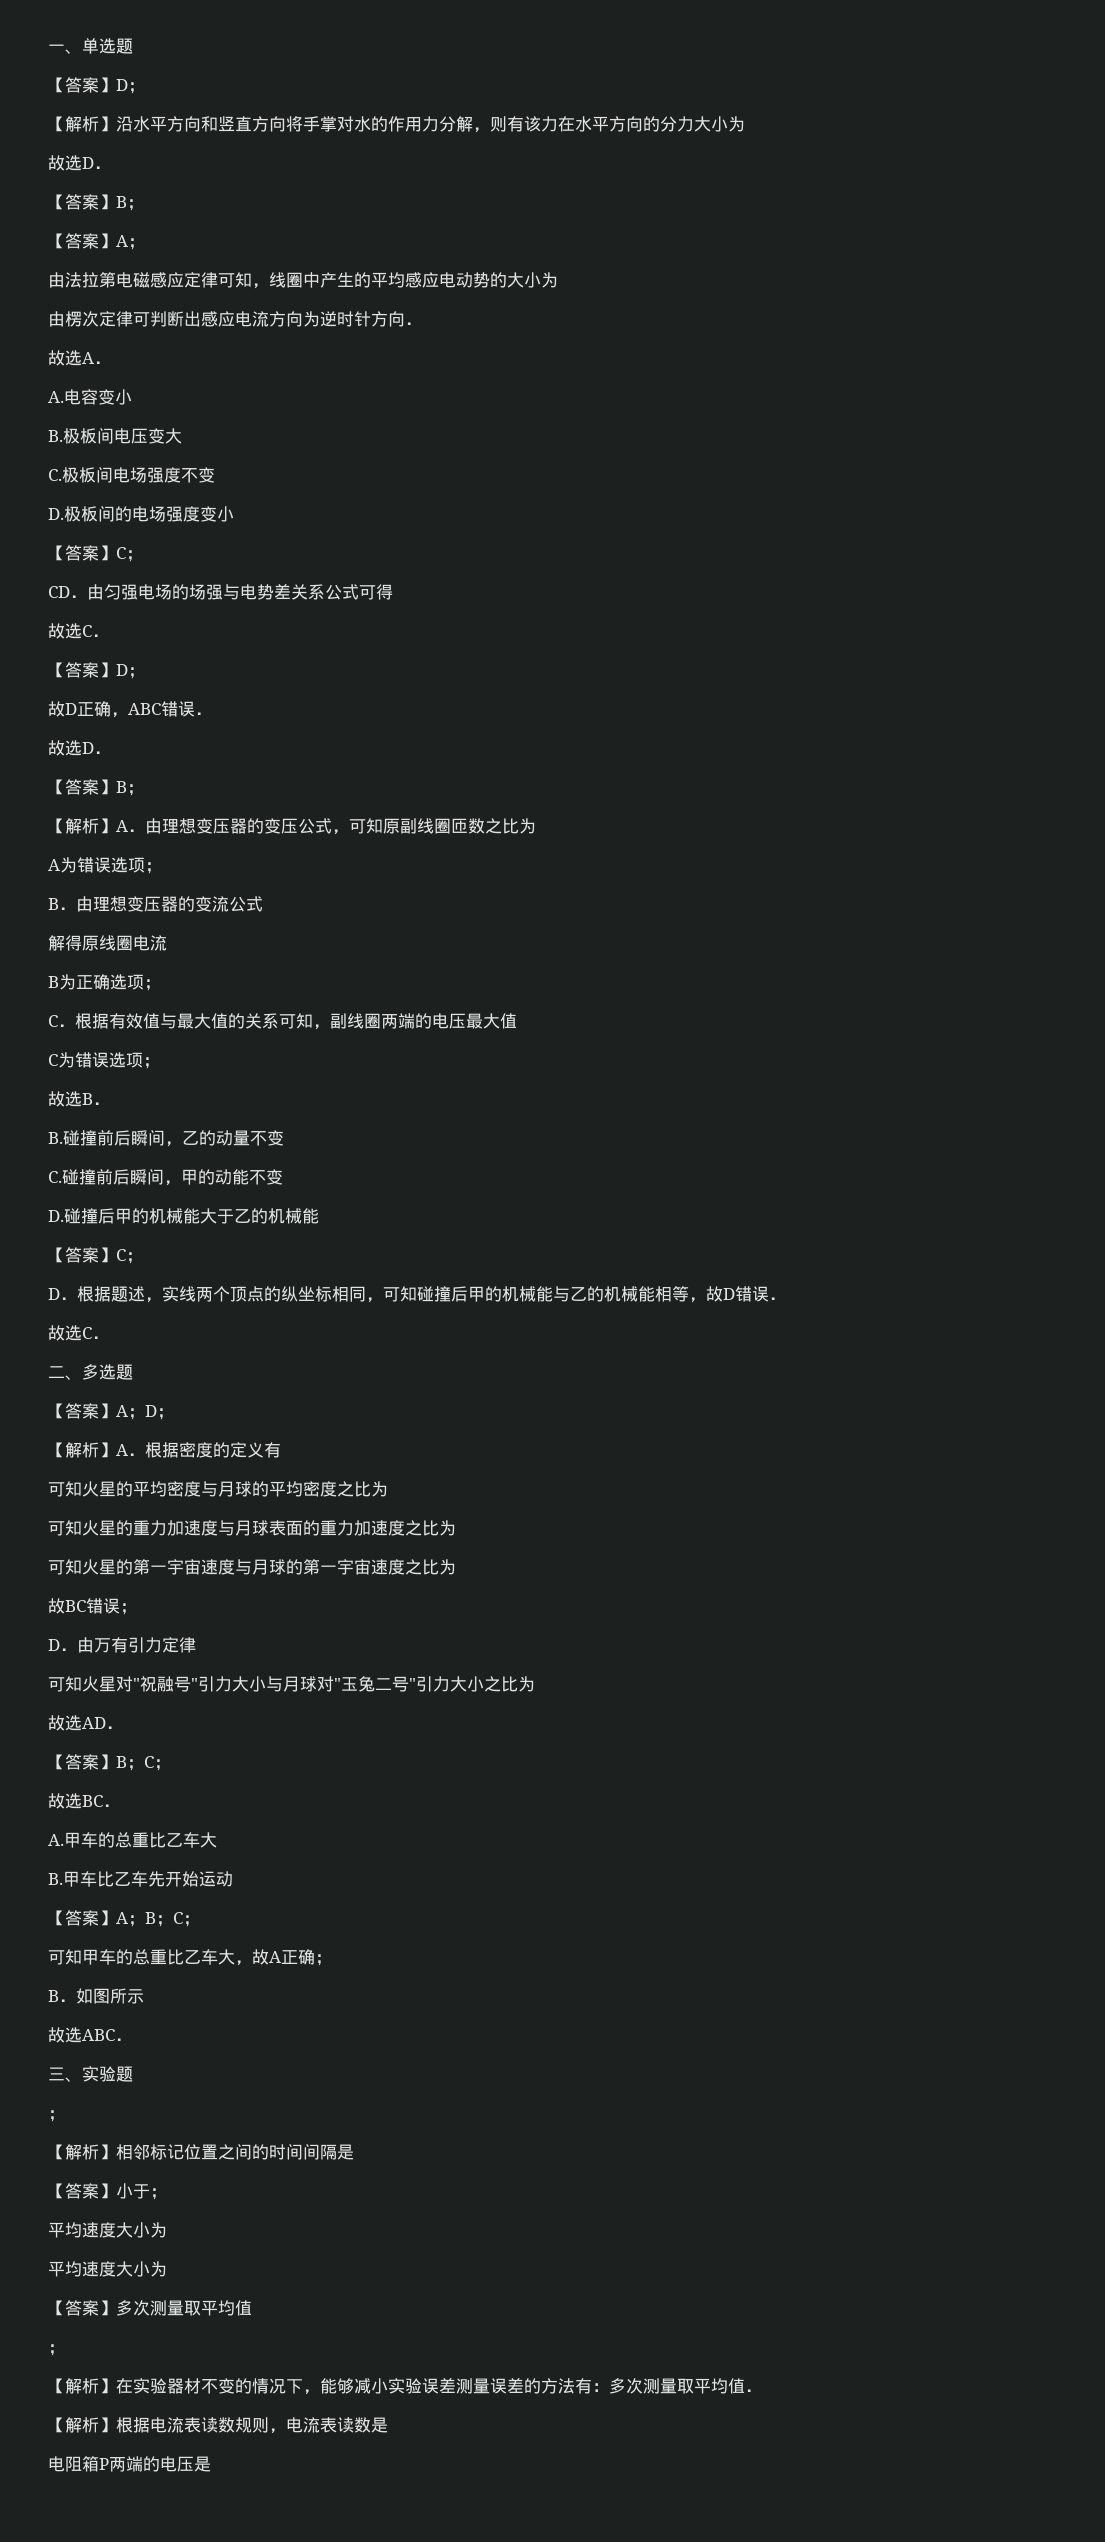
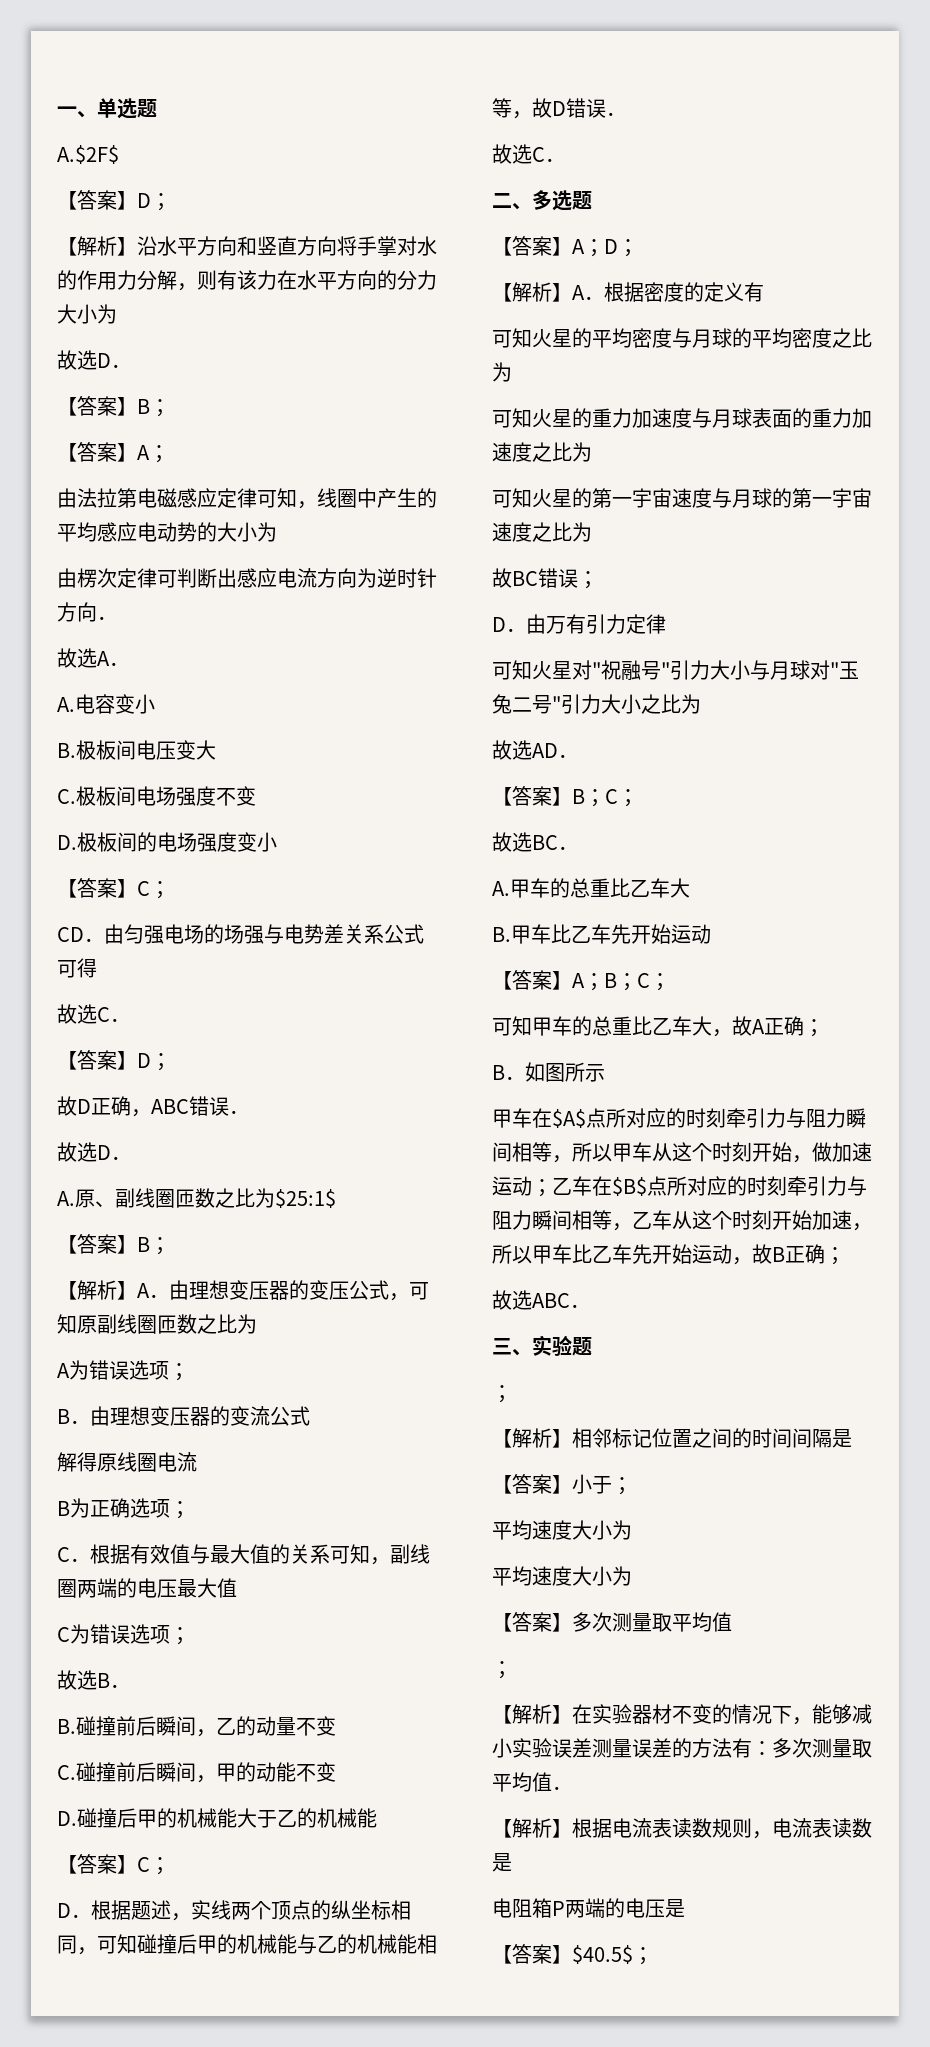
(133, 46) none -> [57,145,119,164] // A.$2F$
(111, 752) none -> [57,1188,336,1208] // A.原、副线圈匝数之比为$25:1$
(144, 1996) none -> [492,1108,866,1128] [492,1142,872,1163] [492,1176,867,1197] [492,1210,872,1231] [492,1244,845,1265] // 甲车在$A$点所对应的时刻牵引力与阻力瞬间相等，所以甲车从这个时刻开始，做加速运动；乙车在$B$点所对应的时刻牵引力与阻力瞬间相等，乙车从这个时刻开始加速，所以甲车比乙车先开始运动，故B正确；
(211, 2464) none -> [492,1944,653,1965] // 【答案】$40.5$；

